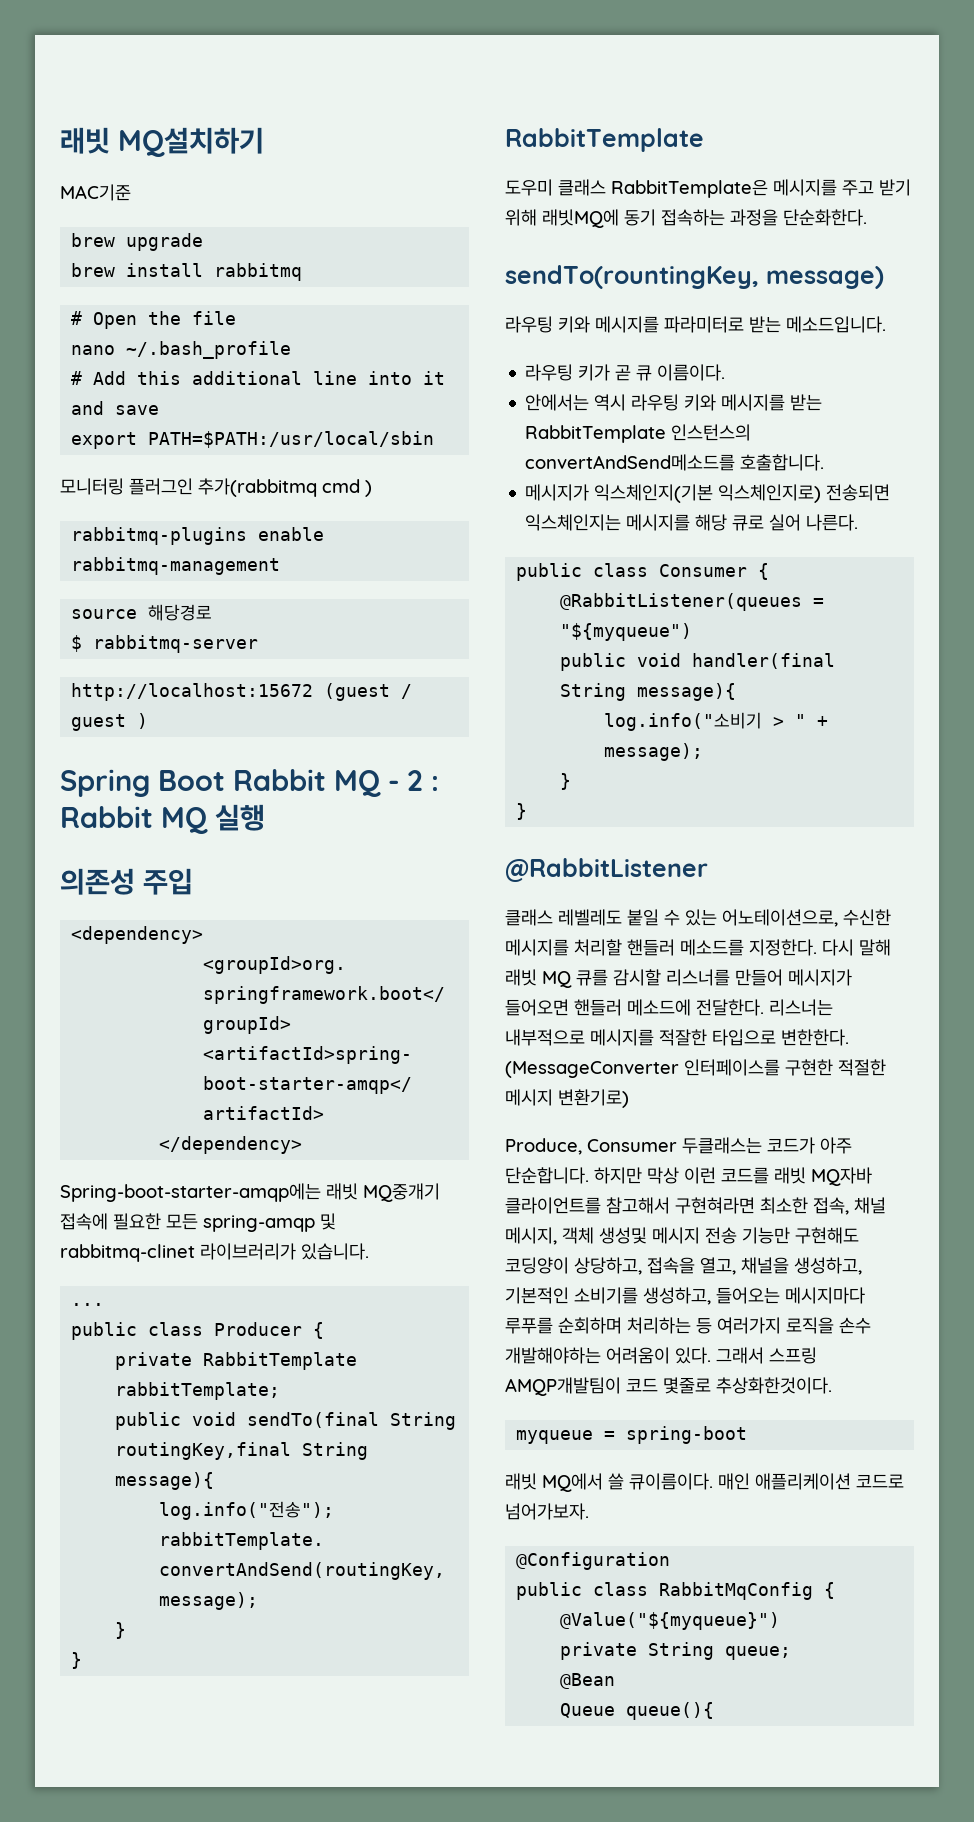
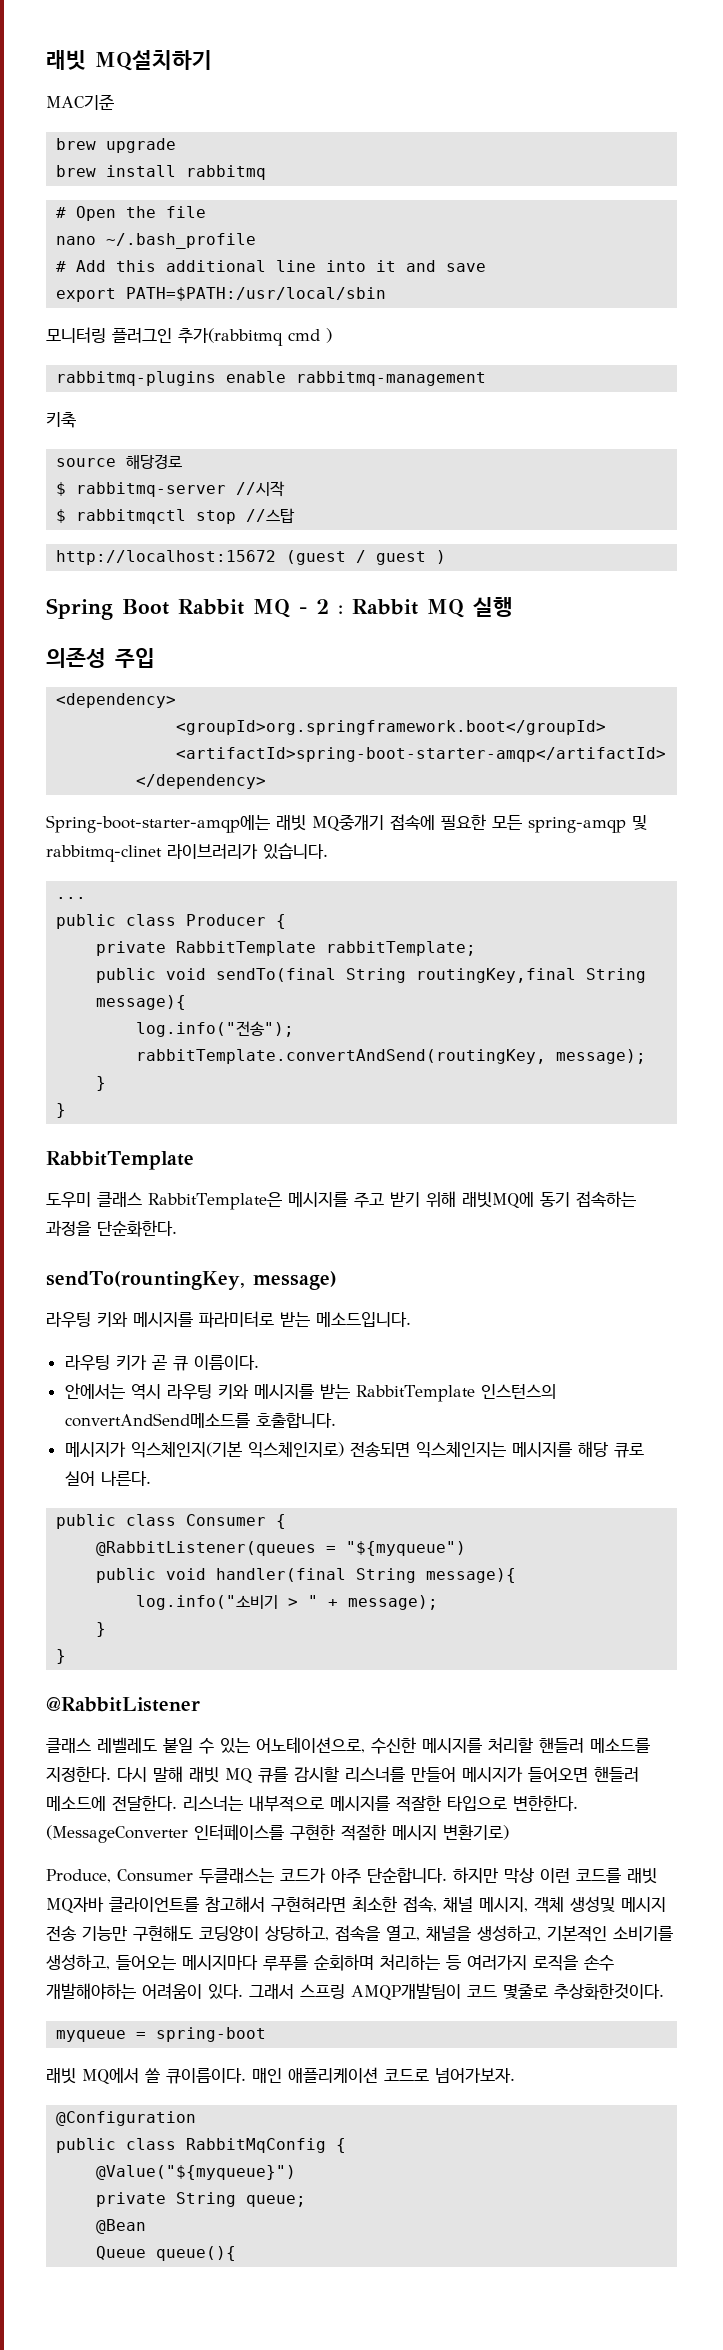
(281, 566) none -> [46,412,76,428] // 키축
(259, 644) none -> [236,481,286,497] [56,508,296,524] //시작 // $ rabbitmqctl stop //스탑

